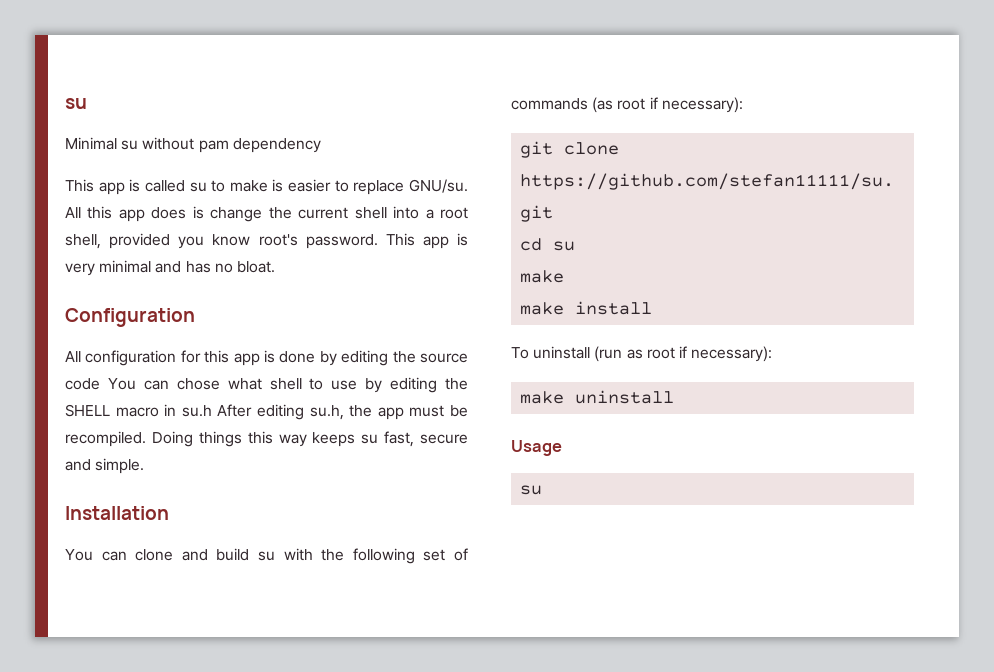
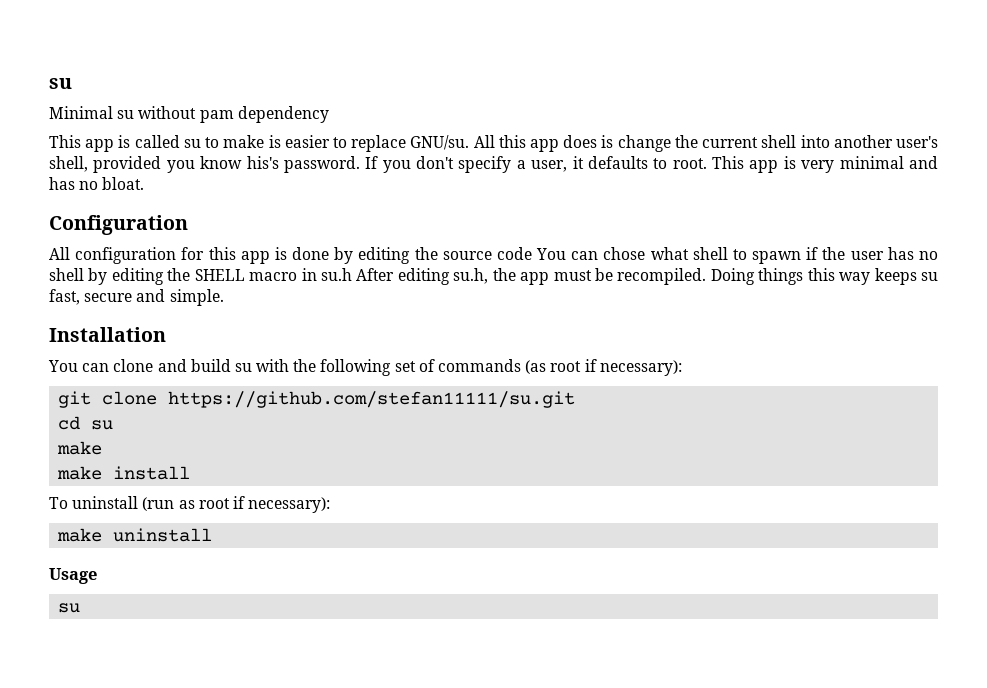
[425,207,468,219] a root -> [833,135,939,148] another user's
[258,234,378,249] root's password. -> [246,156,707,173] his's password. If you don't specify a user, it defaults to root.
[331,380,358,390] use -> [752,247,938,264] [49,268,84,281] spawn if the user has no shell

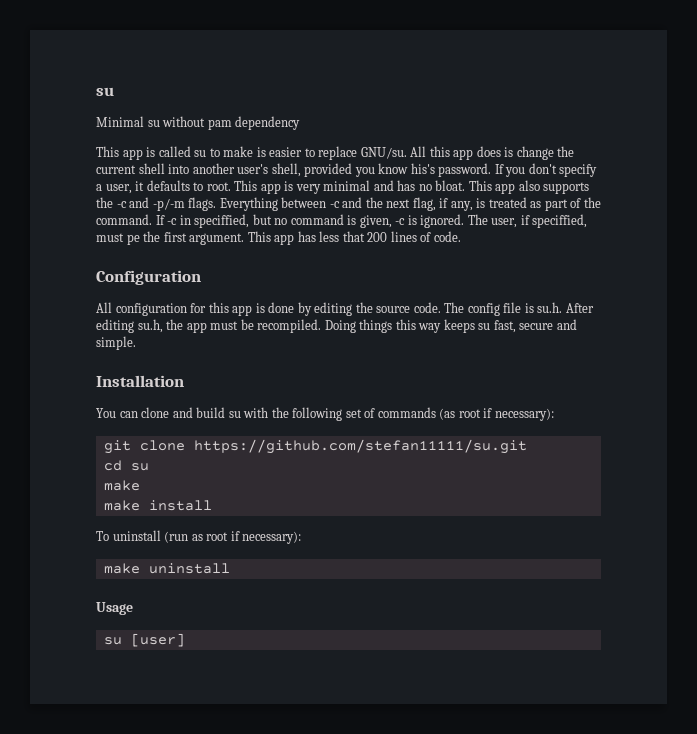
(145, 183) none -> [468,180,590,194] [96,197,601,211] [96,214,588,228] [96,231,461,245] This app also supports the -c and -p/-m flags. Everything between -c and the next flag, if any, is treated as part of the command. If -c in speciffied, but no command is given, -c is ignored. The user, if speciffied, must pe the first argument. This app has less that 200 lines of code.
[496,247,938,264] [49,268,352,285] code You can chose what shell to spawn if the user has no shell by editing the SHELL macro in su.h -> [413,302,563,316] code. The config file is su.h.
(81, 608) none -> [130,633,185,647] [user]

